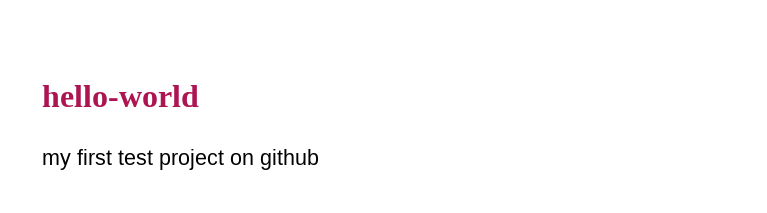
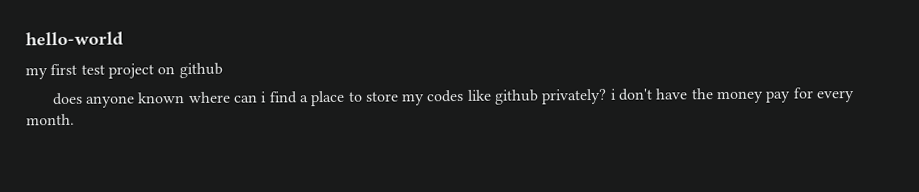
(319, 159) none -> [51,87,855,108] [26,113,75,126] // does anyone known where can i find a place to store my codes like github privately? i don't have the money pay for every month.

